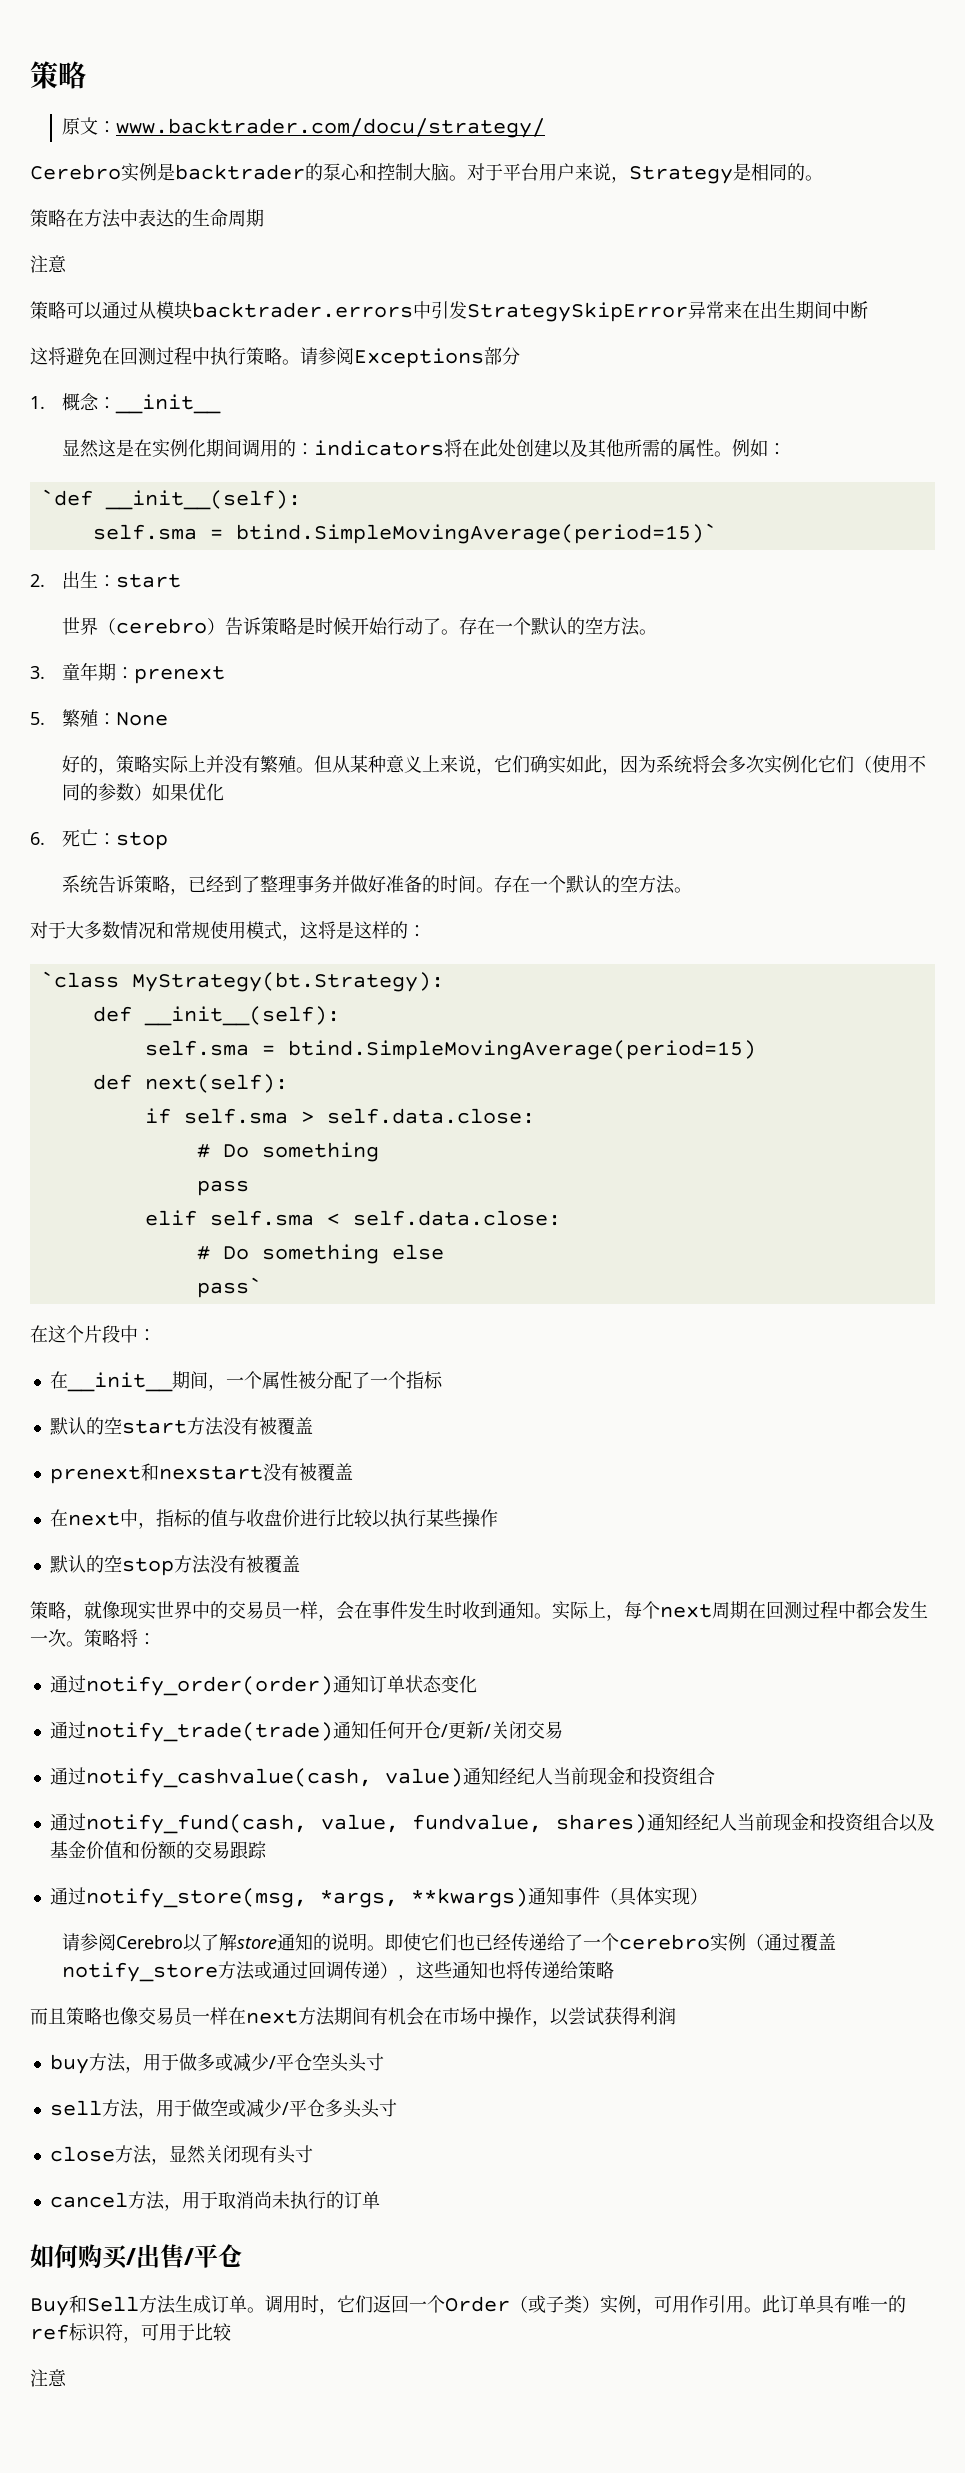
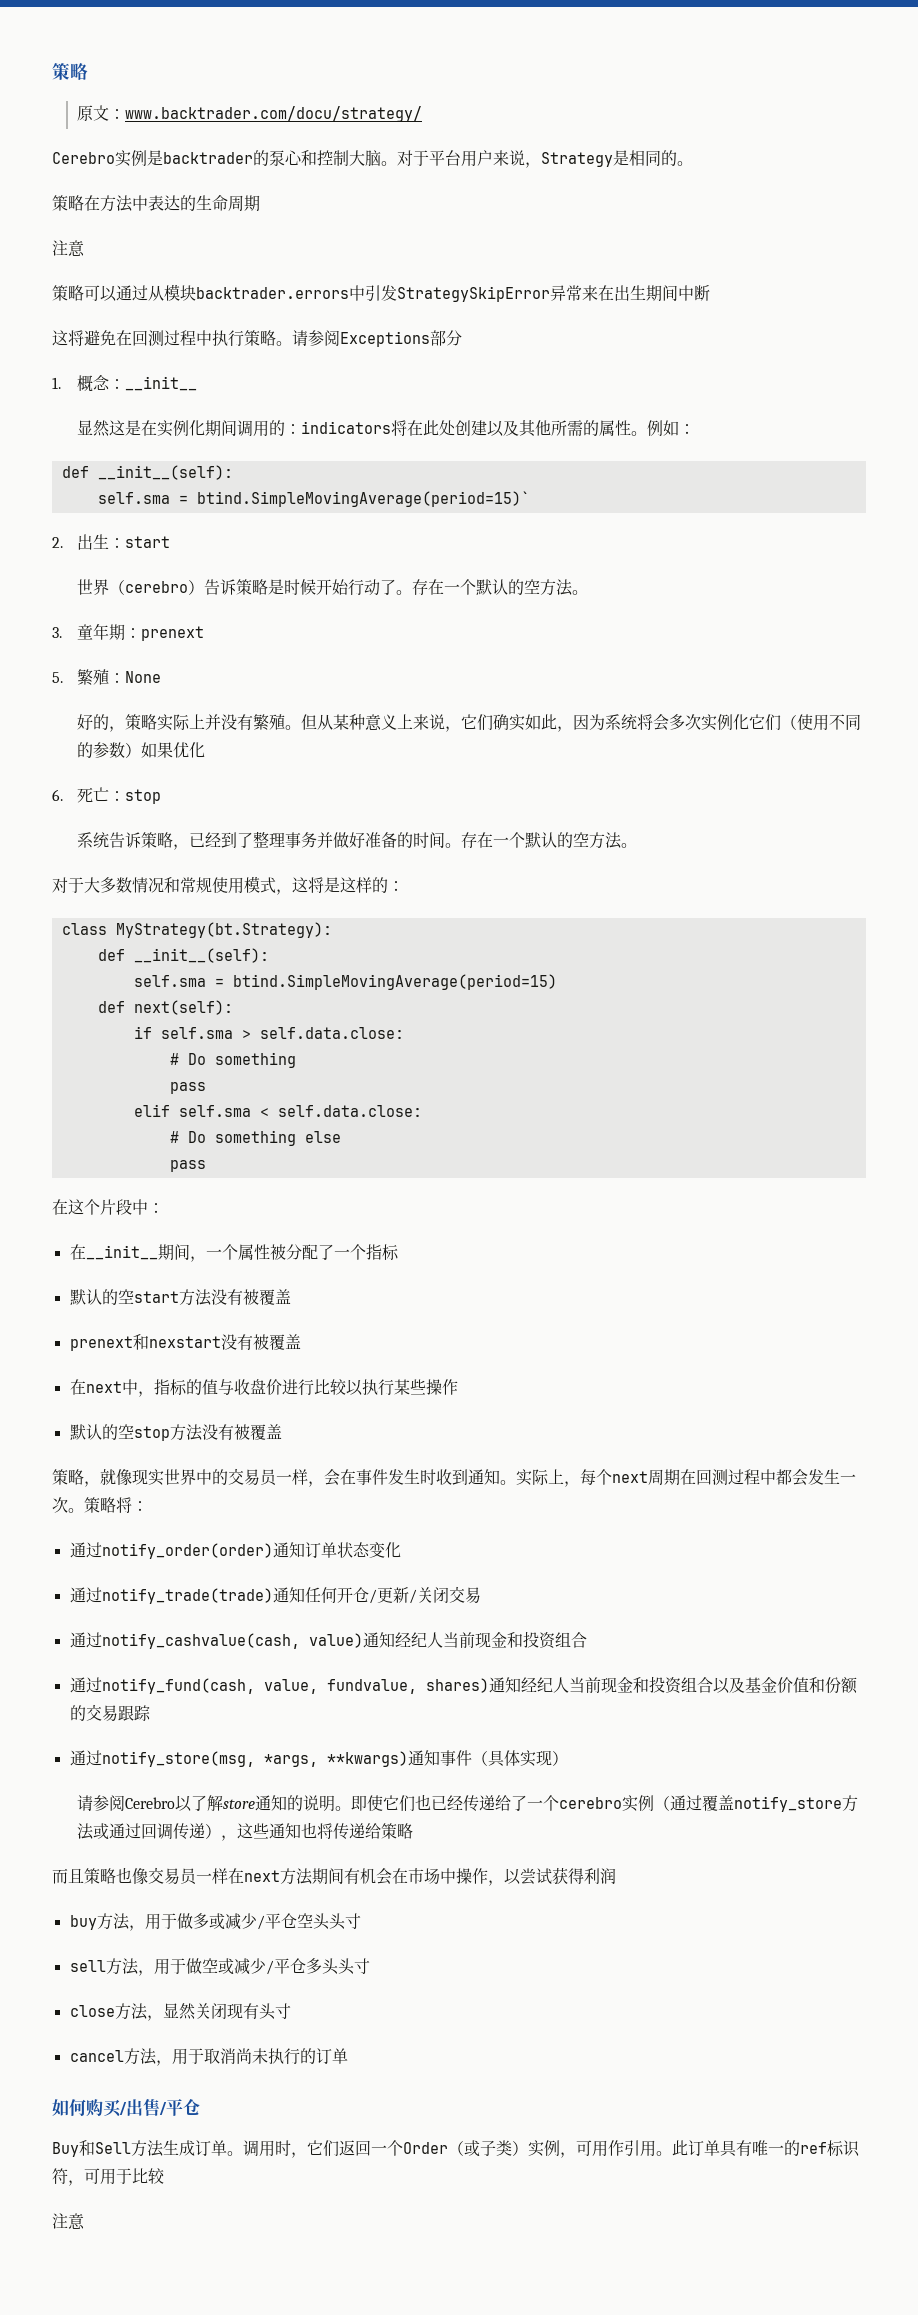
[40,489,93,506] `def -> [61,466,89,478] def
[40,971,119,988] `class -> [61,923,107,935] class
[196,1277,262,1298] pass` -> [169,1160,206,1172] pass

